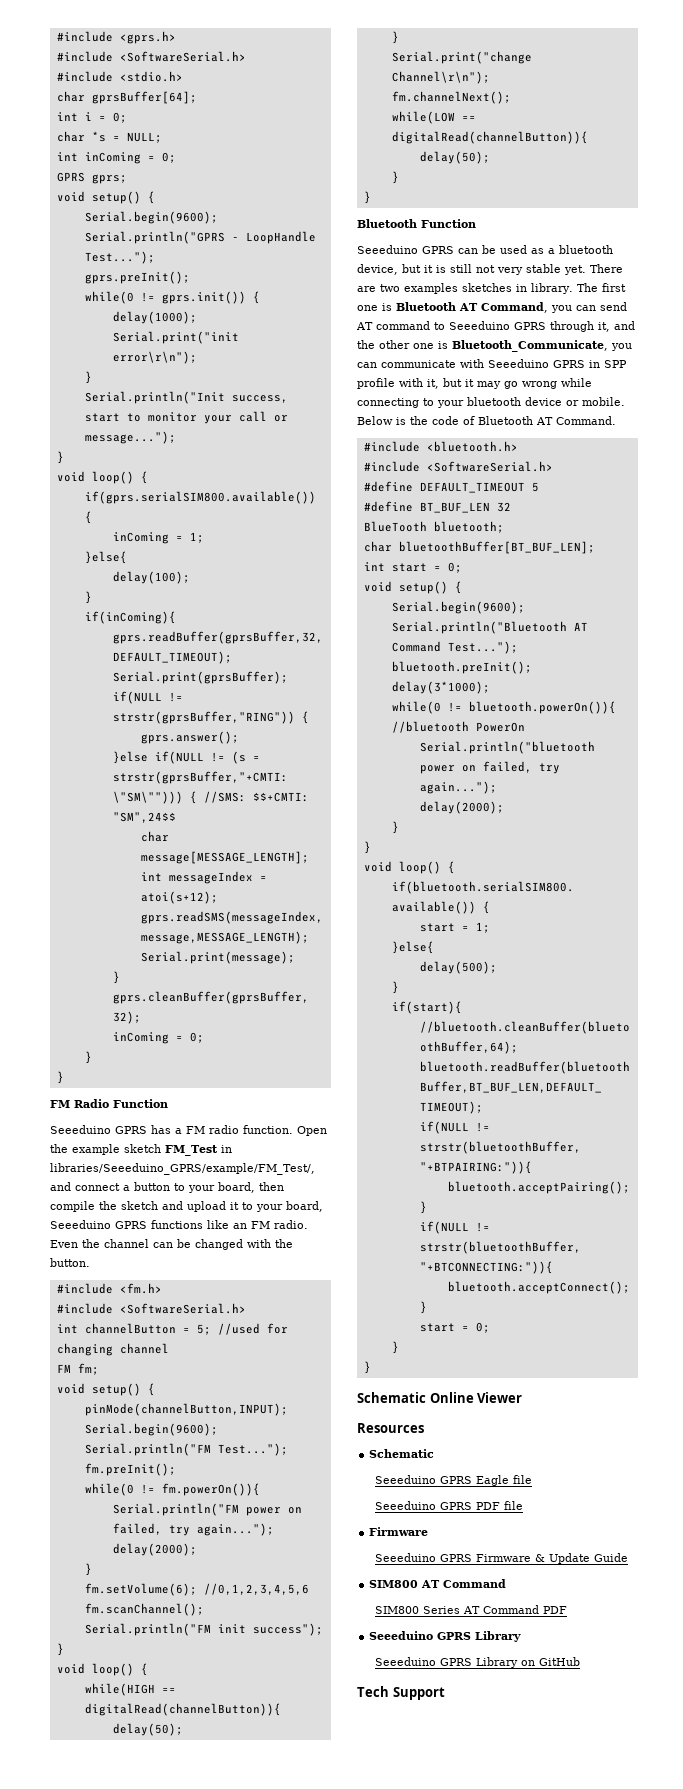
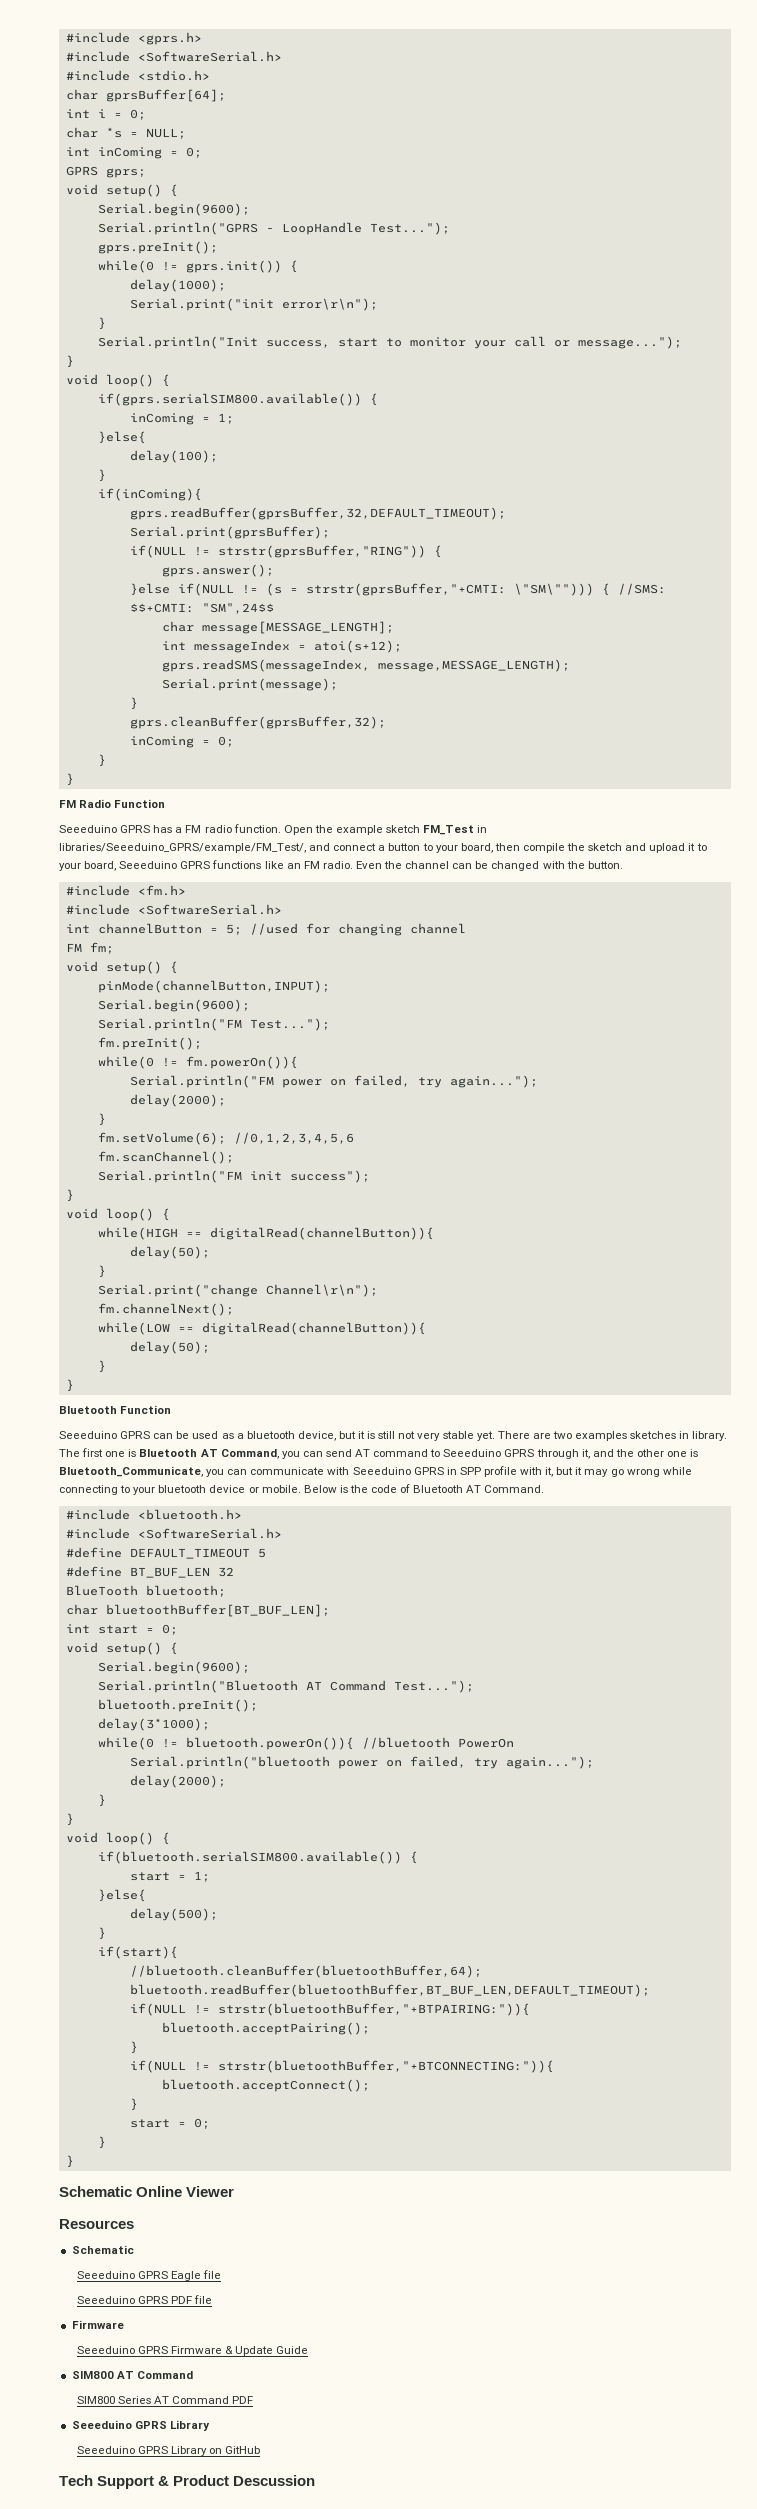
(445, 1693) none -> [158,2475,316,2486] & Product Descussion

